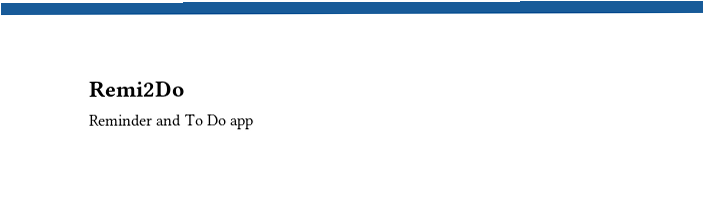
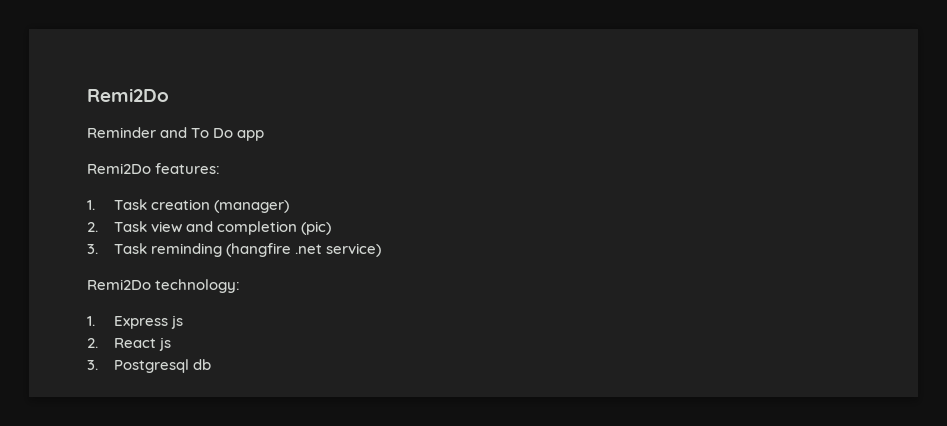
(255, 123) none -> [87,163,221,174] [87,199,290,213] [87,221,332,235] [87,243,382,257] [87,279,241,293] [87,315,184,329] [87,337,172,351] [87,359,212,373] // Remi2Do features: // 1. Task creation (manager) // 2. Task view and completion (pic) // 3. Task reminding (hangfire .net service) // Remi2Do technology: // 1. Express js // 2. React js // 3. Postgresql db

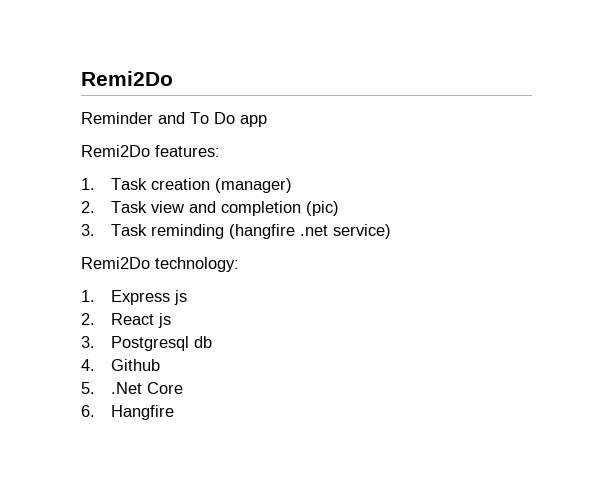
(212, 364) none -> [81,359,160,371] [81,382,183,394] [81,405,174,420] // 4. Github // 5. .Net Core // 6. Hangfire

